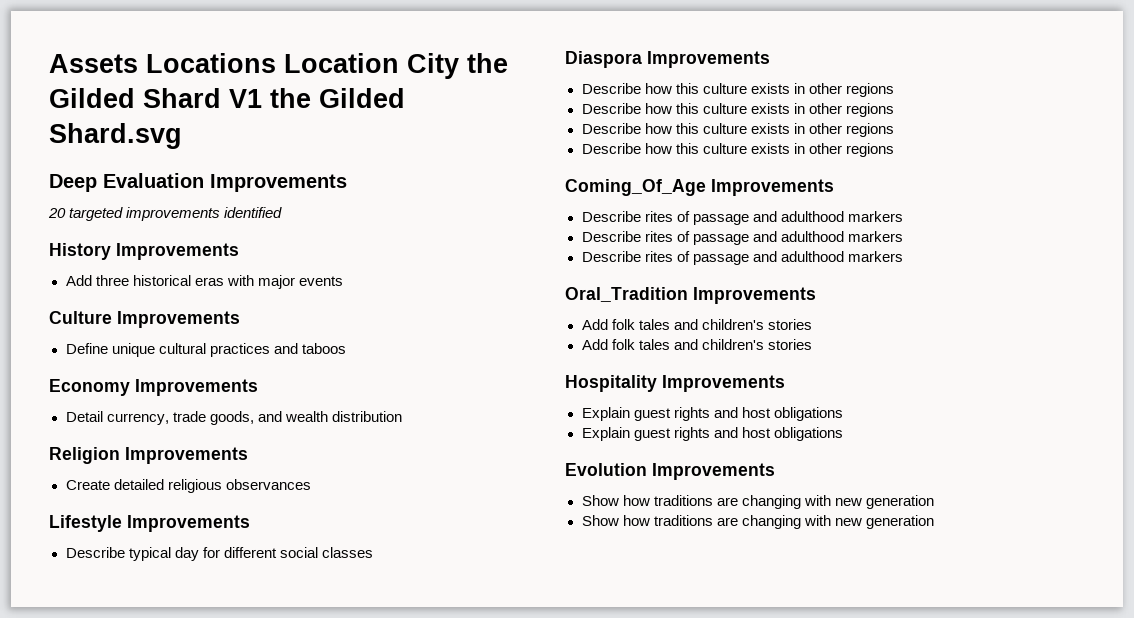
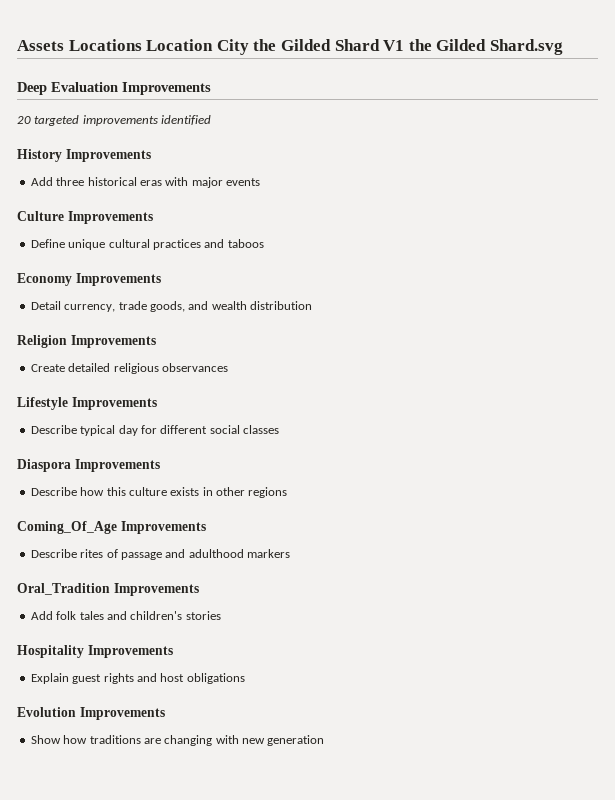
[581,103,894,117] [581,123,894,137] [581,143,894,157] // Describe how this culture exists in other regions // Describe how this culture exists in other regions // Describe how this culture exists in other regions -> (288, 492) none
[581,231,903,245] [581,251,903,265] // Describe rites of passage and adulthood markers // Describe rites of passage and adulthood markers -> (290, 553) none
[581,339,812,350] // Add folk tales and children's stories -> (221, 615) none
[581,427,843,441] // Explain guest rights and host obligations -> (245, 678) none
[581,515,934,529] // Show how traditions are changing with new generation -> (325, 740) none

